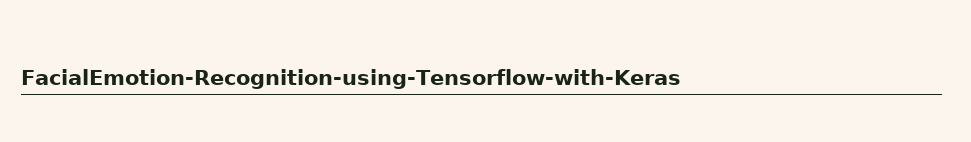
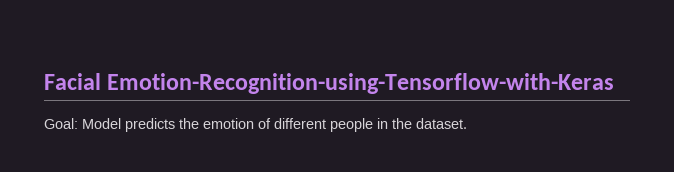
[21,69,681,89] FacialEmotion-Recognition-using-Tensorflow-with-Keras -> [44,73,615,94] [44,118,467,132] Facial Emotion-Recognition-using-Tensorflow-with-Keras // Goal: Model predicts the emotion of different people in the dataset.

